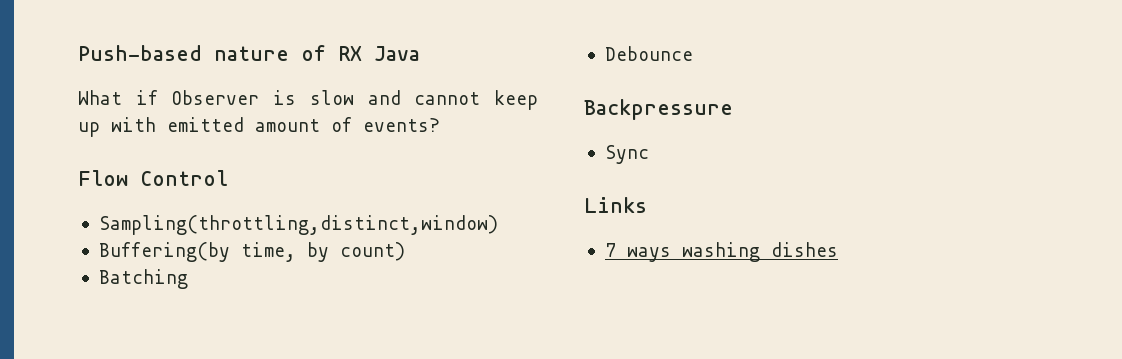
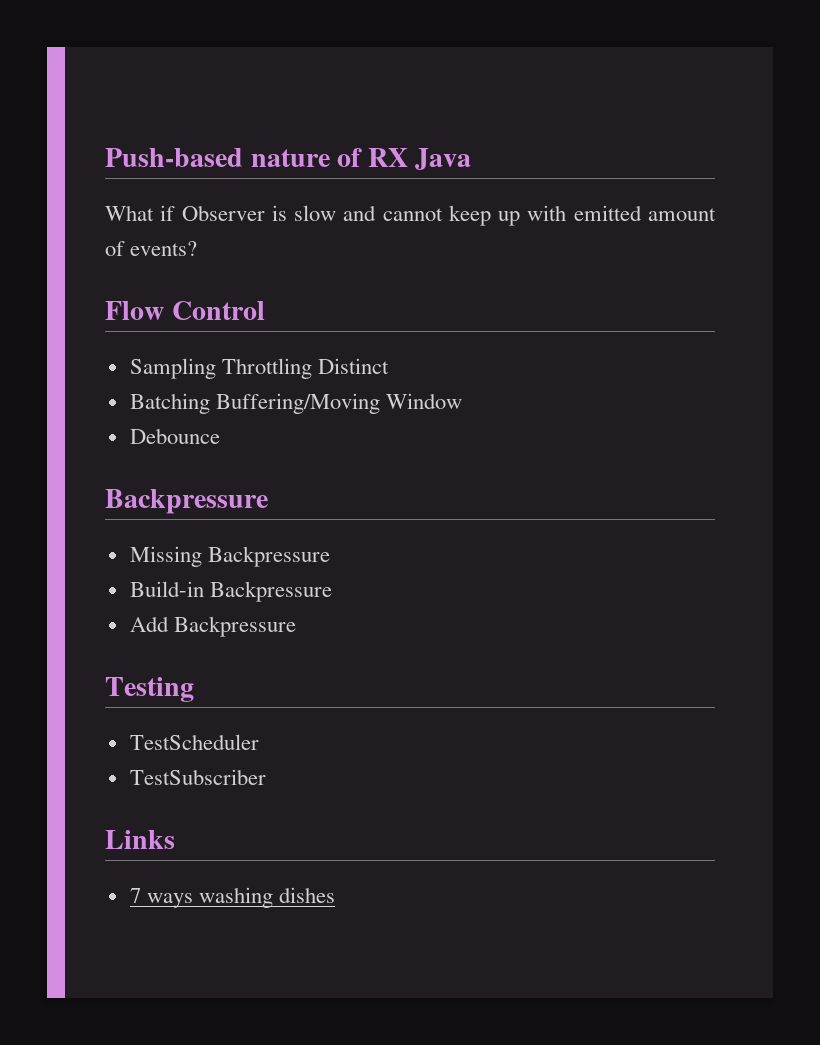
[98,215,498,235] [98,242,405,262] Sampling(throttling,distinct,window) // Buffering(by time, by count) -> [129,358,389,379] Sampling Throttling Distinct
(188, 279) none -> [215,393,462,414] Buffering/Moving Window
[604,145,649,164] Sync -> [129,546,330,567] [129,581,332,602] [129,616,296,637] [105,677,194,702] [129,734,259,750] [129,769,266,785] Missing Backpressure // Build-in Backpressure // Add Backpressure // Testing // TestScheduler // TestSubscriber

